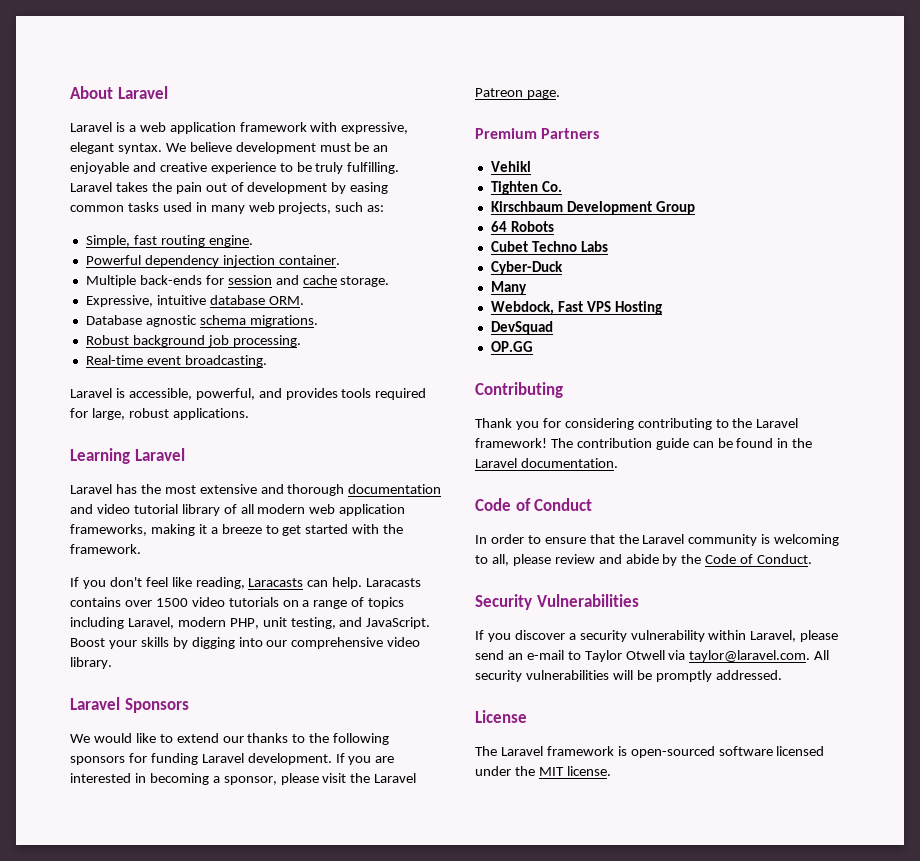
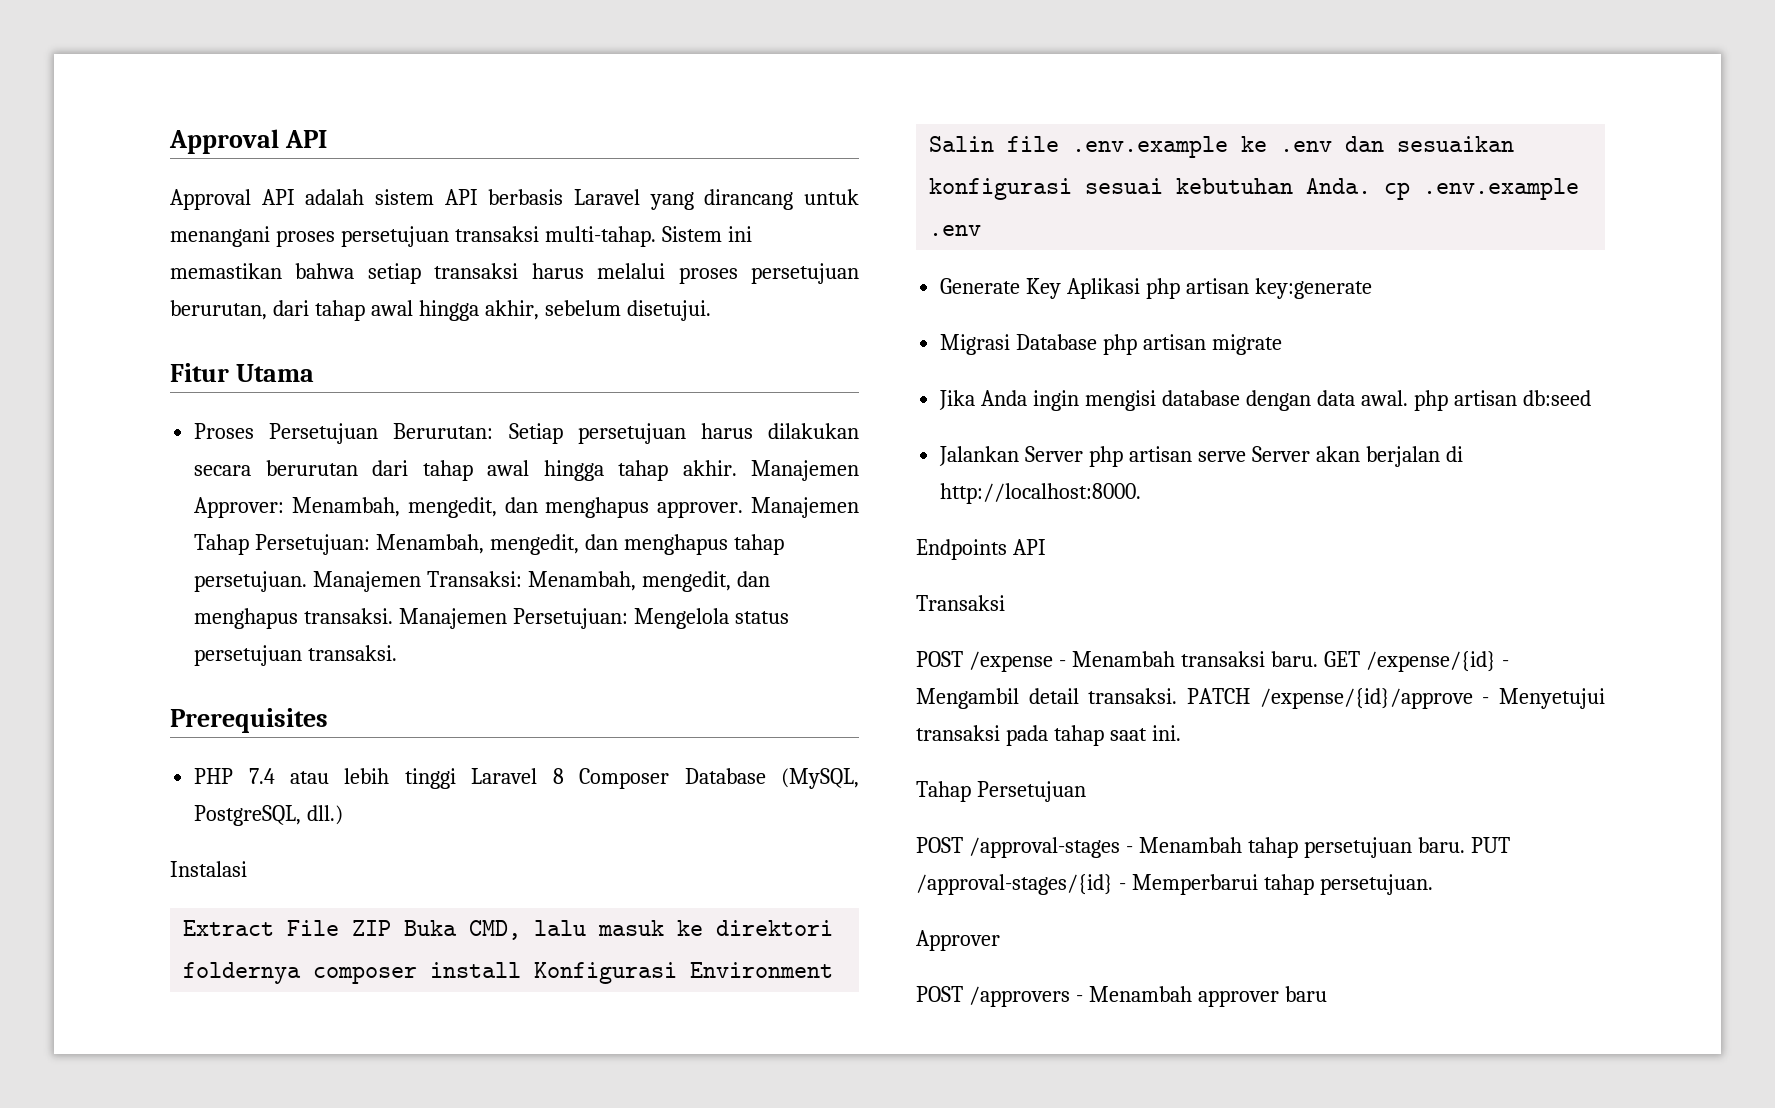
[70,86,168,99] [70,122,409,134] [70,142,389,154] [70,162,400,174] [70,182,389,194] [70,202,385,214] [85,235,253,247] [85,255,340,267] [85,275,390,287] [85,295,304,307] [85,315,318,327] [85,335,301,347] [85,355,267,367] [70,388,427,400] [70,408,249,420] [70,448,185,464] [70,484,442,496] [70,504,406,516] [70,524,404,536] [70,544,141,554] [70,577,422,589] [70,597,405,609] [70,617,431,629] [70,637,421,649] [70,657,112,669] [70,697,189,713] [70,733,390,745] [70,753,395,765] [70,773,417,785] [475,88,560,99] [475,128,600,139] [490,161,531,172] [490,181,562,195] [490,201,695,215] [490,221,554,232] [490,241,608,252] [490,261,563,275] [490,281,527,295] [490,301,662,315] [490,321,553,335] [490,341,533,352] [475,382,563,398] [475,418,799,430] [475,438,813,450] [475,458,618,468] [475,498,593,511] [475,534,840,546] [475,554,813,566] [475,594,639,610] [475,630,839,642] [475,650,830,662] [475,670,782,682] [475,710,527,723] [475,746,825,758] [475,766,611,776] About Laravel // Laravel is a web application framework with expressive, elegant syntax. We believe development must be an enjoyable and creative experience to be truly fulfilling. Laravel takes the pain out of development by easing common tasks used in many web projects, such as: // Simple, fast routing engine. // Powerful dependency injection container. // Multiple back-ends for session and cache storage. // Expressive, intuitive database ORM. // Database agnostic schema migrations. // Robust background job processing. // Real-time event broadcasting. // Laravel is accessible, powerful, and provides tools required for large, robust applications. // Learning Laravel // Laravel has the most extensive and thorough documentation and video tutorial library of all modern web application frameworks, making it a breeze to get started with the framework. // If you don't feel like reading, Laracasts can help. Laracasts contains over 1500 video tutorials on a range of topics including Laravel, modern PHP, unit testing, and JavaScript. Boost your skills by digging into our comprehensive video library. // Laravel Sponsors // We would like to extend our thanks to the following sponsors for funding Laravel development. If you are interested in becoming a sponsor, please visit the Laravel Patreon page. // Premium Partners // Vehikl // Tighten Co. // Kirschbaum Development Group // 64 Robots // Cubet Techno Labs // Cyber-Duck // Many // Webdock, Fast VPS Hosting // DevSquad // OP.GG // Contributing // Thank you for considering contributing to the Laravel framework! The contribution guide can be found in the Laravel documentation. // Code of Conduct // In order to ensure that the Laravel community is welcoming to all, please review and abide by the Code of Conduct. // Security Vulnerabilities // If you discover a security vulnerability within Laravel, please send an e-mail to Taylor Otwell via taylor@laravel.com. All security vulnerabilities will be promptly addressed. // License // The Laravel framework is open-sourced software licensed under the MIT license. -> [169,129,327,154] [170,189,859,210] [170,226,752,247] [170,263,860,284] [170,300,711,321] [170,363,314,382] [194,423,859,444] [194,460,860,481] [194,497,859,518] [194,534,784,555] [194,571,770,592] [194,608,789,629] [194,645,398,666] [170,708,328,733] [194,768,859,789] [194,805,344,826] [170,861,247,877] [183,920,834,940] [183,962,834,984] [929,136,1515,158] [929,178,1580,200] [929,225,982,236] [940,278,1372,299] [940,334,1282,355] [939,390,1591,411] [939,446,1463,467] [940,483,1142,504] [916,539,1046,560] [916,595,1005,611] [916,651,1509,672] [916,688,1605,709] [916,725,1181,746] [916,781,1086,802] [916,837,1510,858] [916,874,1433,895] [916,930,1000,951] [916,986,1327,1007] Approval API // Approval API adalah sistem API berbasis Laravel yang dirancang untuk menangani proses persetujuan transaksi multi-tahap. Sistem ini memastikan bahwa setiap transaksi harus melalui proses persetujuan berurutan, dari tahap awal hingga akhir, sebelum disetujui. // Fitur Utama // Proses Persetujuan Berurutan: Setiap persetujuan harus dilakukan secara berurutan dari tahap awal hingga tahap akhir. Manajemen Approver: Menambah, mengedit, dan menghapus approver. Manajemen Tahap Persetujuan: Menambah, mengedit, dan menghapus tahap persetujuan. Manajemen Transaksi: Menambah, mengedit, dan menghapus transaksi. Manajemen Persetujuan: Mengelola status persetujuan transaksi. // Prerequisites // PHP 7.4 atau lebih tinggi Laravel 8 Composer Database (MySQL, PostgreSQL, dll.) // Instalasi // Extract File ZIP Buka CMD, lalu masuk ke direktori foldernya composer install Konfigurasi Environment Salin file .env.example ke .env dan sesuaikan konfigurasi sesuai kebutuhan Anda. cp .env.example .env // Generate Key Aplikasi php artisan key:generate // Migrasi Database php artisan migrate // Jika Anda ingin mengisi database dengan data awal. php artisan db:seed // Jalankan Server php artisan serve Server akan berjalan di http://localhost:8000. // Endpoints API // Transaksi // POST /expense - Menambah transaksi baru. GET /expense/{id} - Mengambil detail transaksi. PATCH /expense/{id}/approve - Menyetujui transaksi pada tahap saat ini. // Tahap Persetujuan // POST /approval-stages - Menambah tahap persetujuan baru. PUT /approval-stages/{id} - Memperbarui tahap persetujuan. // Approver // POST /approvers - Menambah approver baru

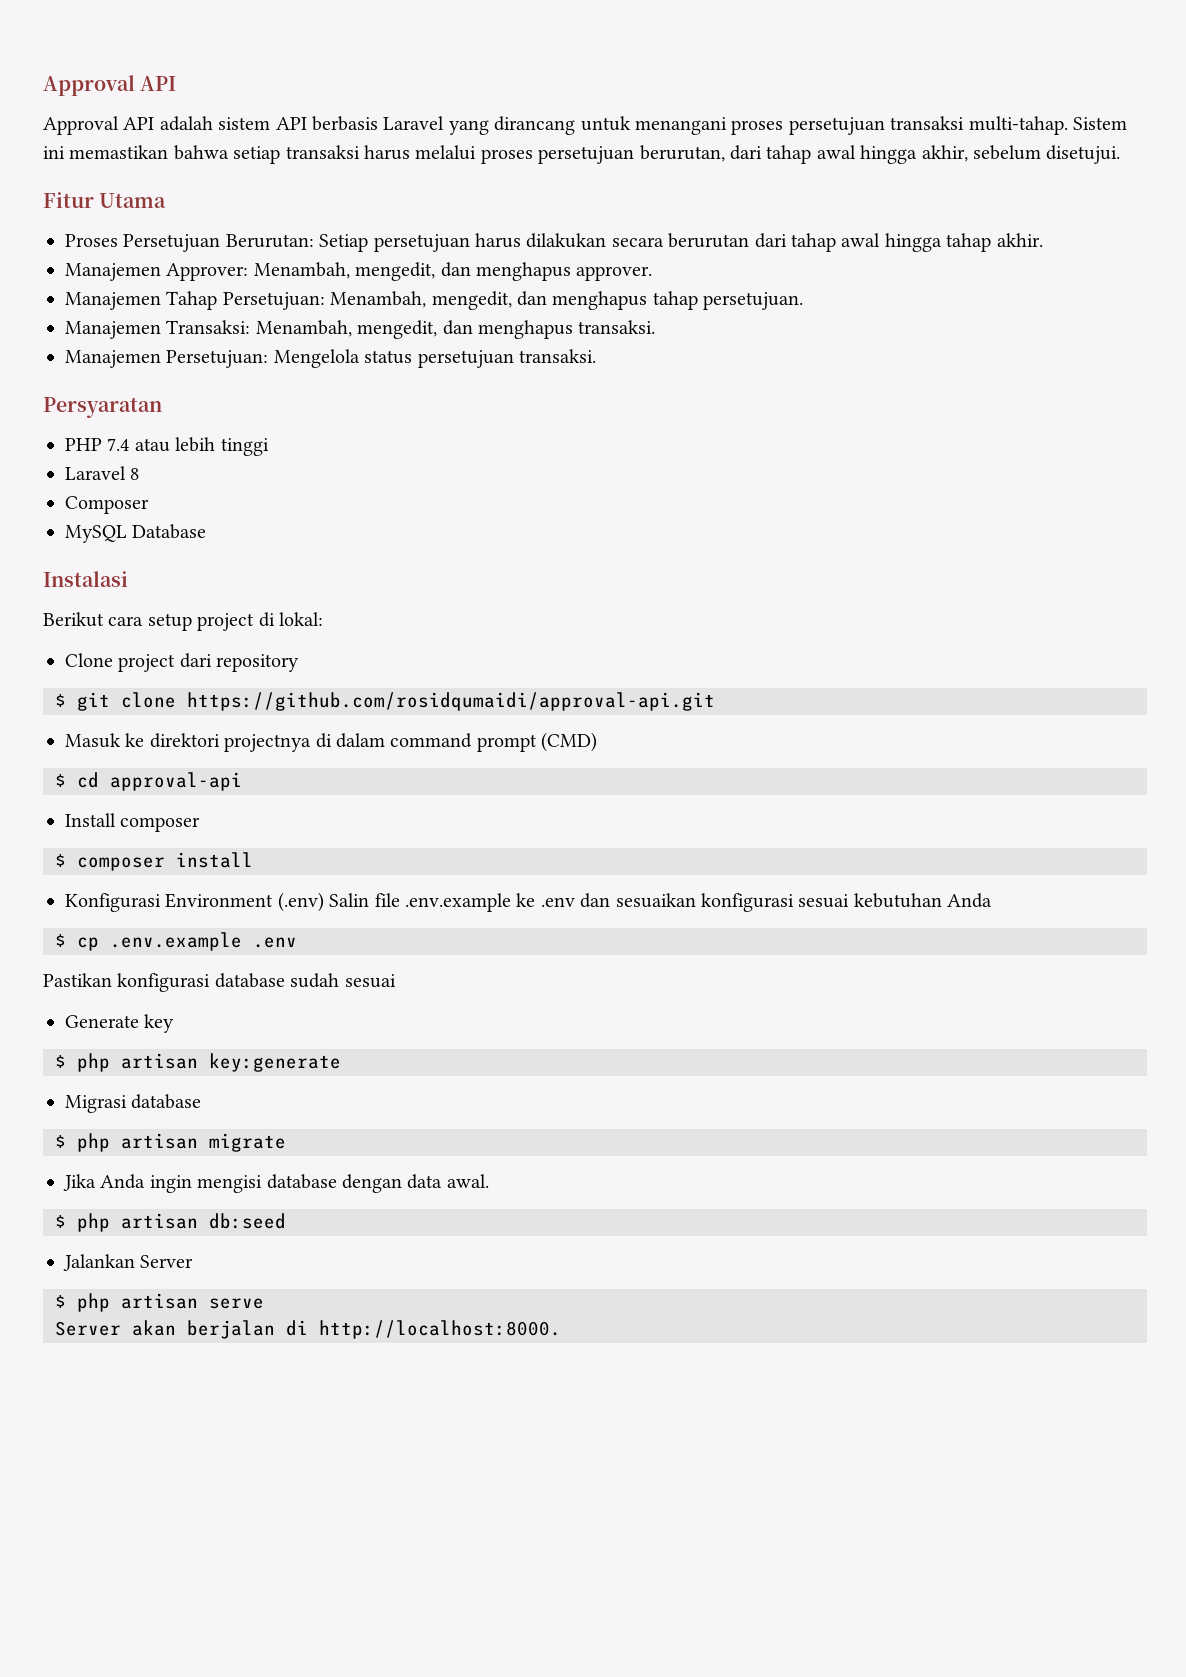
(737, 468) none -> (1043, 240) //
(744, 509) none -> (653, 273) //
(308, 581) none -> (804, 301) //
(394, 616) none -> (656, 327) //
[170,708,328,733] Prerequisites -> [43,397,162,418] Persyaratan
(456, 778) none -> (269, 447) //
(564, 776) none -> (140, 474) //
[684,768,859,789] [194,805,344,826] [170,861,247,877] [183,920,834,940] [183,962,302,984] Database (MySQL, PostgreSQL, dll.) // Instalasi // Extract File ZIP Buka CMD, lalu masuk ke direktori foldernya -> [65,524,207,543] [43,571,128,587] [43,612,323,631] [65,653,300,672] [55,692,715,711] [65,732,598,752] [55,772,242,791] [65,813,201,832] [55,854,66,867] // MySQL Database // Instalasi // Berikut cara setup project di lokal: // Clone project dari repository // $ git clone https://github.com/rosidqumaidi/approval-api.git // Masuk ke direktori projectnya di dalam command prompt (CMD) // $ cd approval-api // Install composer // $
(522, 970) none -> (253, 860) //
(834, 970) none -> [277,892,324,912] (.env)
[1306,178,1372,194] Anda. -> [947,893,993,908] [55,934,66,947] Anda // $
(982, 230) none -> [43,973,396,992] // Pastikan konfigurasi database sudah sesuai
[1026,278,1141,299] Key Aplikasi -> [144,1014,175,1033] [55,1055,66,1068] key // $
[1016,334,1098,350] Database -> [131,1094,202,1109] [55,1135,66,1148] database // $
(1408, 398) none -> [55,1215,66,1228] // $
(1084, 454) none -> [55,1295,66,1308] // $
(1246, 456) none -> (264, 1303) //
[916,539,1046,560] [916,595,1005,611] [916,651,1509,672] [916,688,1605,709] [916,725,1181,746] [916,781,1086,802] [916,837,1510,858] [916,874,1433,895] [916,930,1000,951] [916,986,1327,1007] // Endpoints API // Transaksi // POST /expense - Menambah transaksi baru. GET /expense/{id} - Mengambil detail transaksi. PATCH /expense/{id}/approve - Menyetujui transaksi pada tahap saat ini. // Tahap Persetujuan // POST /approval-stages - Menambah tahap persetujuan baru. PUT /approval-stages/{id} - Memperbarui tahap persetujuan. // Approver // POST /approvers - Menambah approver baru -> (561, 1329) none

